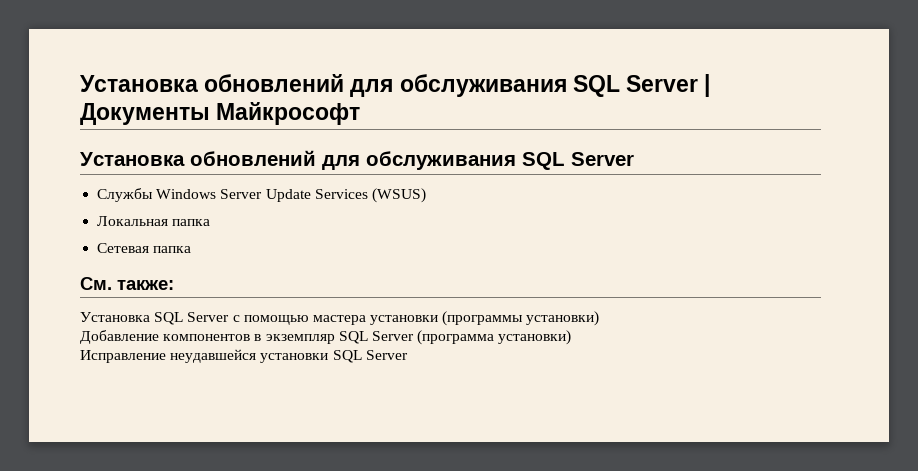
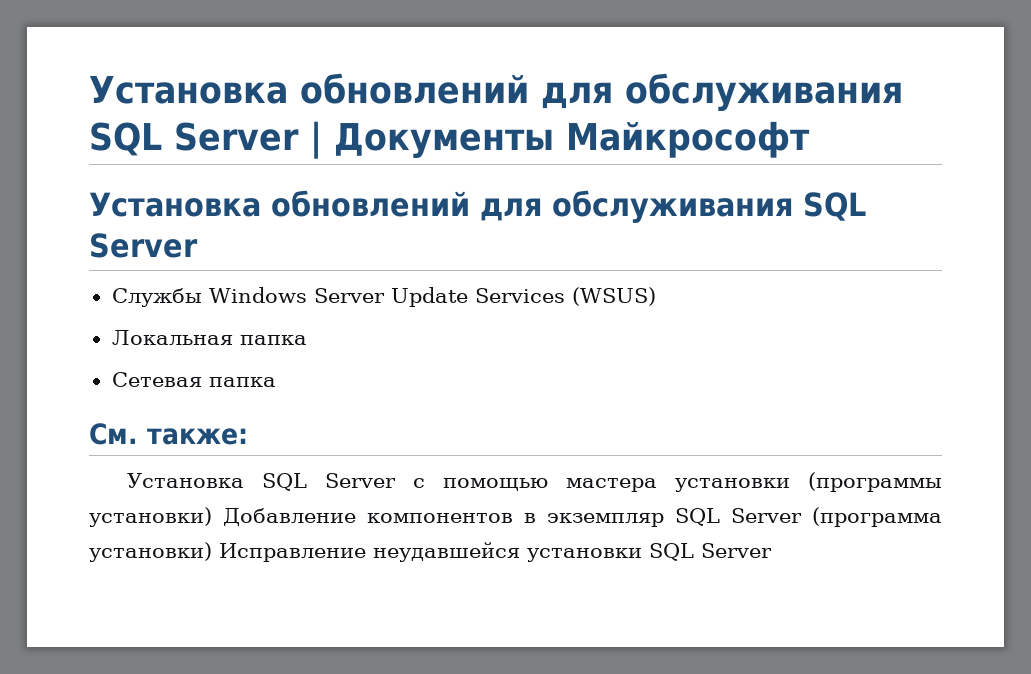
(600, 318) // -> (212, 517) none
(572, 337) // -> (212, 552) none

